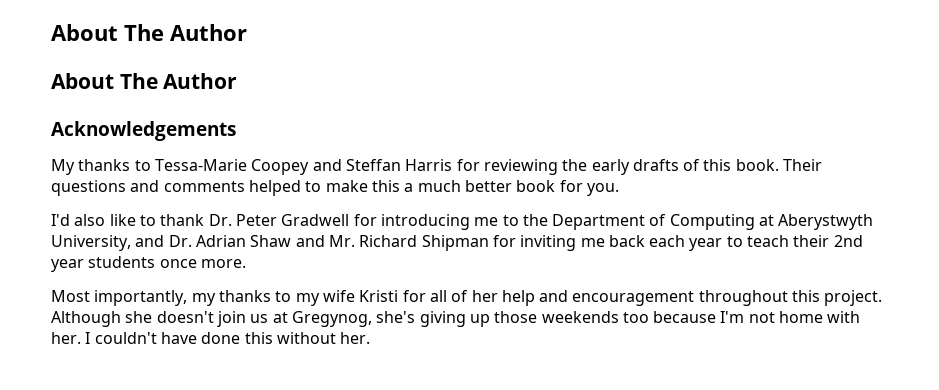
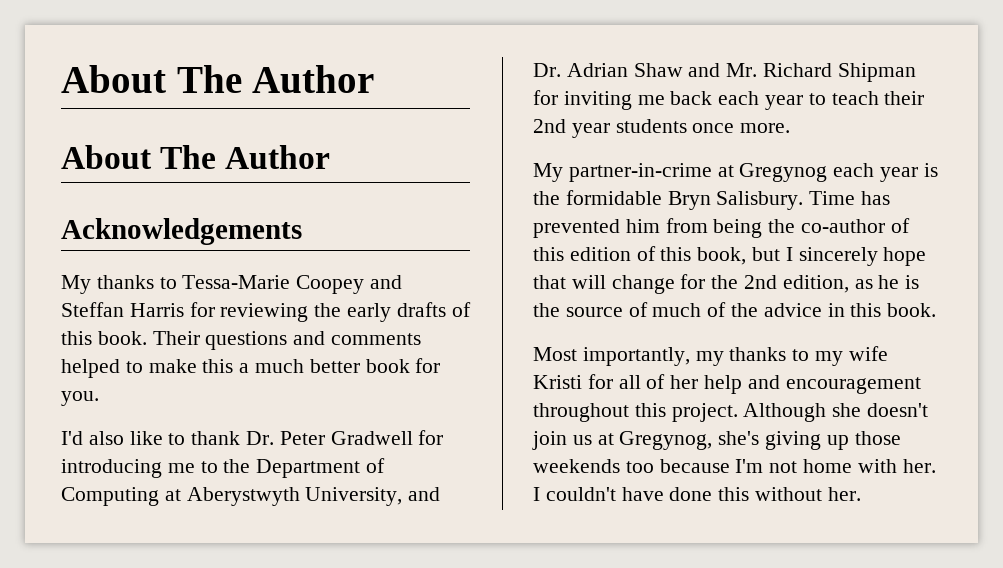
(246, 263) none -> [533,163,938,182] [533,190,891,210] [533,218,910,238] [533,246,927,266] [533,274,920,294] [533,302,937,317] // My partner-in-crime at Gregynog each year is the formidable Bryn Salisbury. Time has prevented him from being the co-author of this edition of this book, but I sincerely hope that will change for the 2nd edition, as he is the source of much of the advice in this book.

